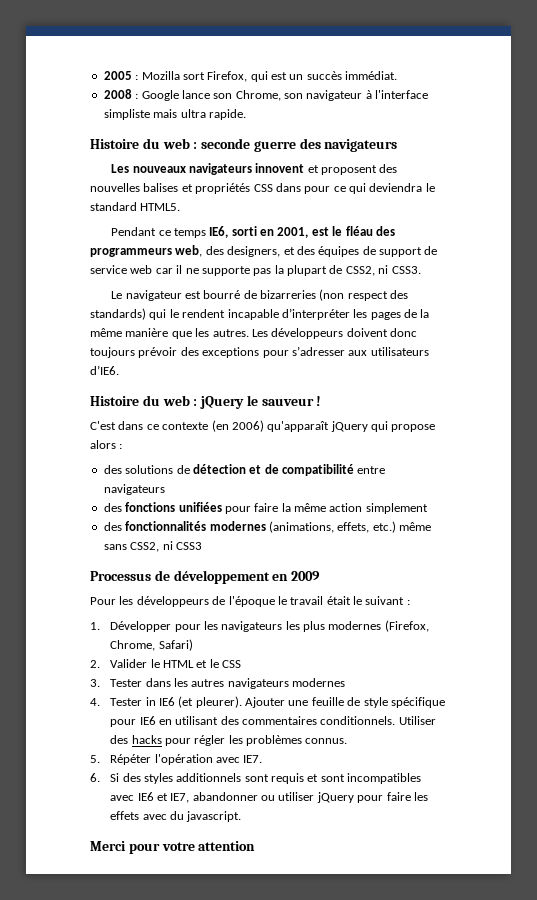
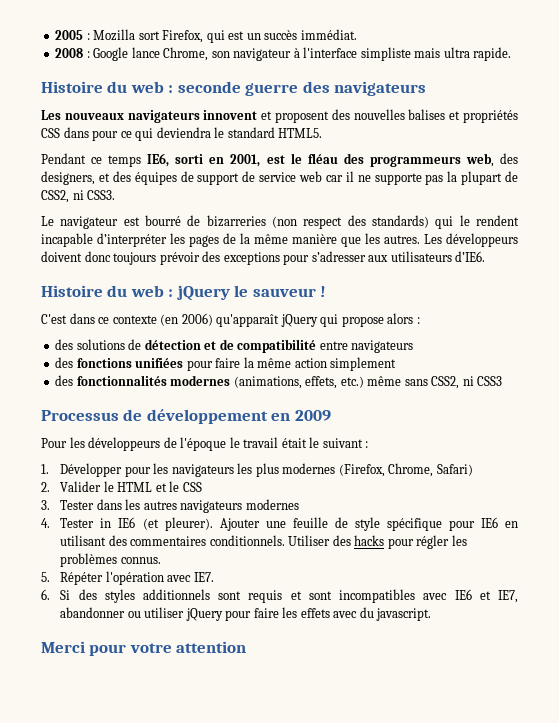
[213,93,233,99] son -> (160, 52) none

